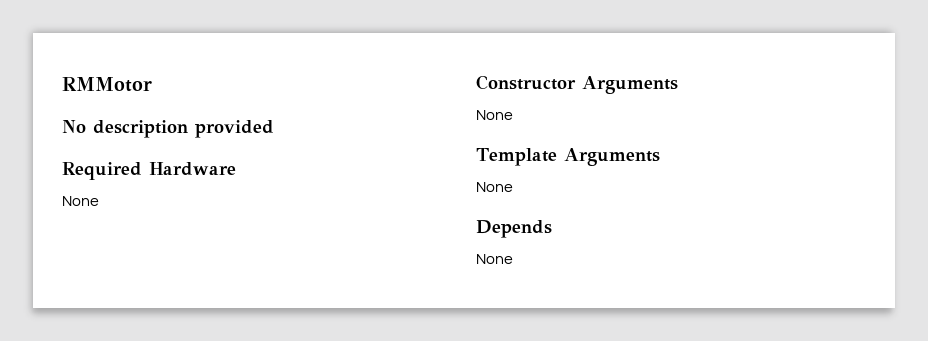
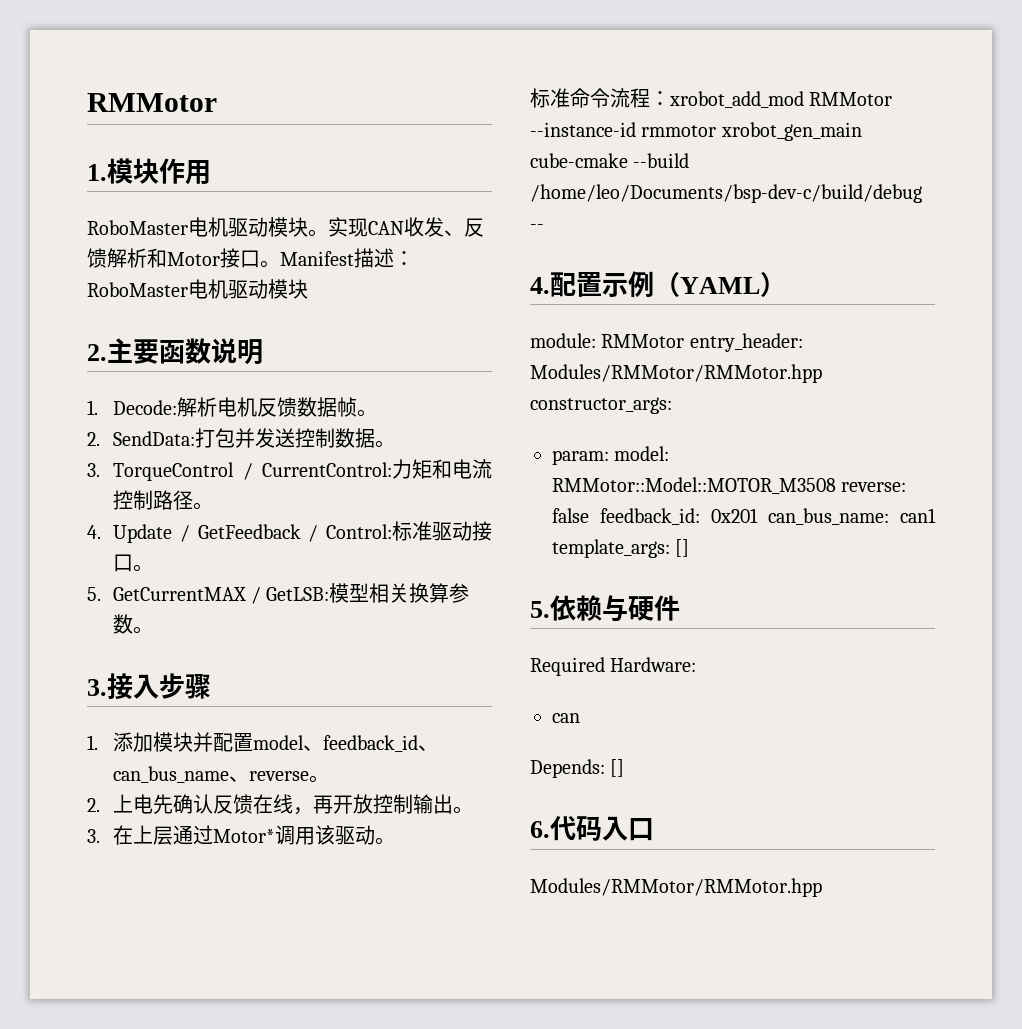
[62,120,274,138] [62,162,236,180] [62,196,99,206] [476,75,678,94] [476,110,513,120] [476,148,660,166] [476,182,513,192] [476,220,552,238] [476,254,513,264] No description provided // Required Hardware // None // Constructor Arguments // None // Template Arguments // None // Depends // None -> [87,158,211,185] [87,217,484,237] [87,248,414,268] [87,279,308,299] [87,338,263,365] [87,397,378,417] [87,428,396,448] [87,459,492,481] [113,490,214,510] [87,521,492,543] [113,554,154,572] [87,583,470,604] [113,614,154,634] [87,673,211,700] [87,732,439,752] [113,766,330,783] [87,794,474,815] [87,825,396,845] [530,88,893,108] [530,122,862,141] [530,153,690,168] [530,184,922,203] [530,224,544,230] [530,271,786,297] [530,333,803,352] [530,364,822,383] [530,397,672,414] [552,446,670,465] [552,477,907,494] [552,508,936,525] [552,539,690,558] [530,595,680,622] [530,657,697,676] [552,713,580,723] [530,759,625,778] [530,816,654,841] [530,878,822,897] 1.模块作用 // RoboMaster电机驱动模块。实现CAN收发、反馈解析和Motor接口。Manifest描述：RoboMaster电机驱动模块 // 2.主要函数说明 // 1. Decode:解析电机反馈数据帧。 // 2. SendData:打包并发送控制数据。 // 3. TorqueControl / CurrentControl:力矩和电流控制路径。 // 4. Update / GetFeedback / Control:标准驱动接口。 // 5. GetCurrentMAX / GetLSB:模型相关换算参数。 // 3.接入步骤 // 1.添加模块并配置model、feedback_id、can_bus_name、reverse。 // 2.上电先确认反馈在线，再开放控制输出。 // 3.在上层通过Motor*调用该驱动。 // 标准命令流程：xrobot_add_mod RMMotor --instance-id rmmotor xrobot_gen_main cube-cmake --build /home/leo/Documents/bsp-dev-c/build/debug -- // 4.配置示例（YAML） // module: RMMotor entry_header: Modules/RMMotor/RMMotor.hpp constructor_args: // param: model: RMMotor::Model::MOTOR_M3508 reverse: false feedback_id: 0x201 can_bus_name: can1 template_args: [] // 5.依赖与硬件 // Required Hardware: // can // Depends: [] // 6.代码入口 // Modules/RMMotor/RMMotor.hpp

